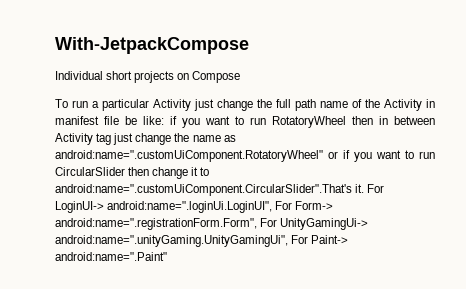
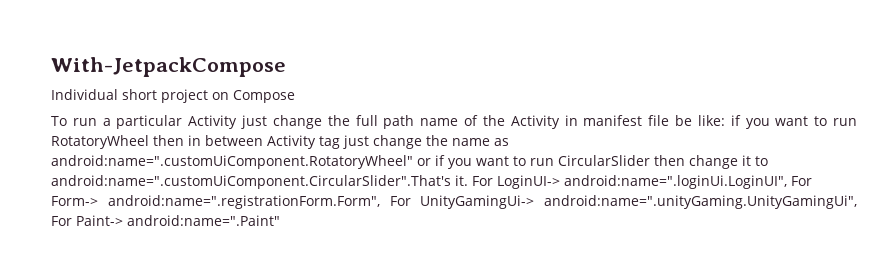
[134,71,175,83] projects -> [161,89,208,103] project

